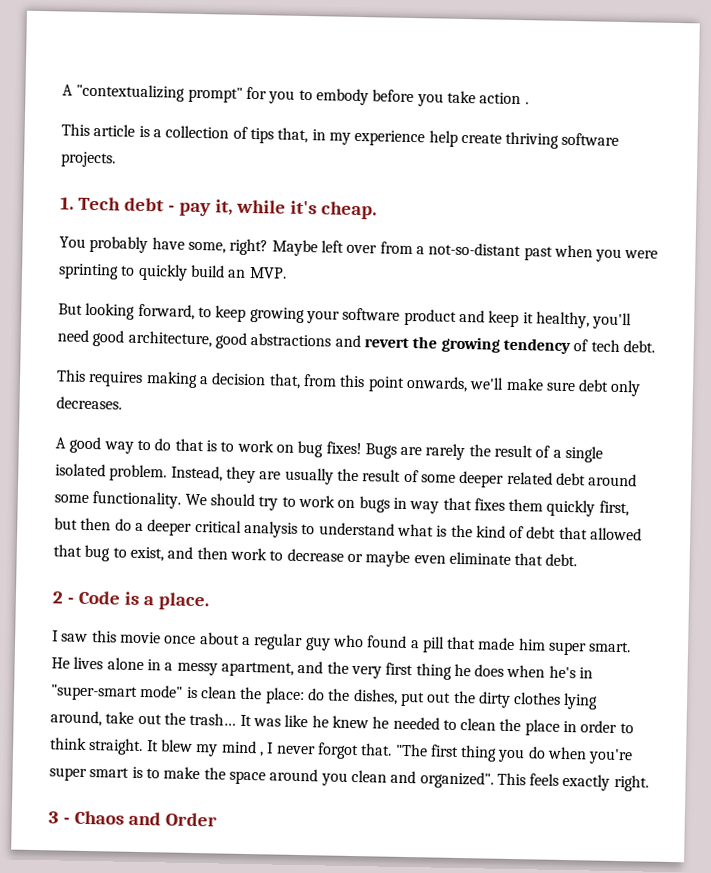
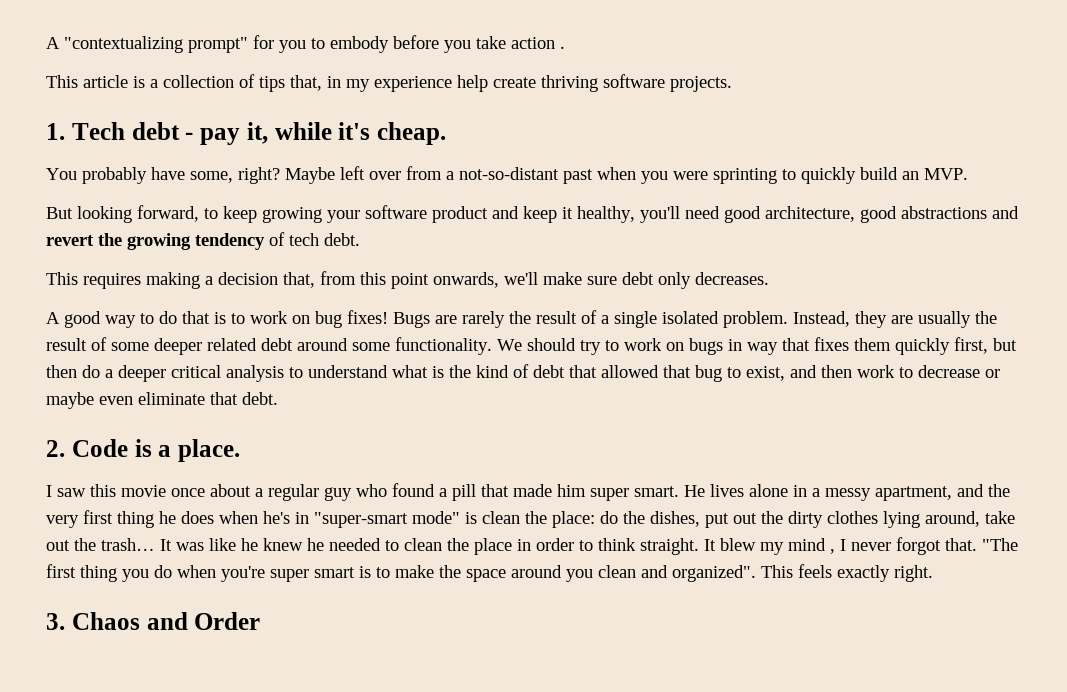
[52,591,74,604] 2 - -> [46,440,65,457] 2.
[48,811,70,824] 3 - -> [46,613,65,630] 3.

